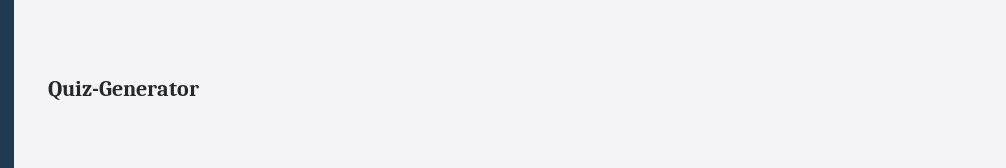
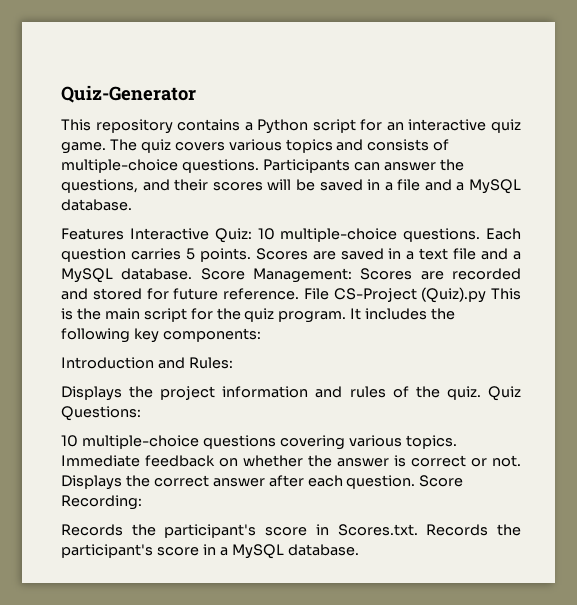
(199, 91) none -> [61,119,521,134] [61,139,450,154] [61,159,464,173] [61,179,521,194] [61,199,132,211] [61,228,521,243] [61,248,522,262] [61,268,521,283] [61,287,521,303] [61,308,456,323] [61,328,261,343] [61,357,233,369] [61,386,521,401] [61,406,141,421] [61,435,457,450] [61,455,521,467] [61,475,464,490] [61,495,142,510] [61,524,521,538] [61,544,359,559] // This repository contains a Python script for an interactive quiz game. The quiz covers various topics and consists of multiple-choice questions. Participants can answer the questions, and their scores will be saved in a file and a MySQL database. // Features Interactive Quiz: 10 multiple-choice questions. Each question carries 5 points. Scores are saved in a text file and a MySQL database. Score Management: Scores are recorded and stored for future reference. File CS-Project (Quiz).py This is the main script for the quiz program. It includes the following key components: // Introduction and Rules: // Displays the project information and rules of the quiz. Quiz Questions: // 10 multiple-choice questions covering various topics. Immediate feedback on whether the answer is correct or not. Displays the correct answer after each question. Score Recording: // Records the participant's score in Scores.txt. Records the participant's score in a MySQL database.

